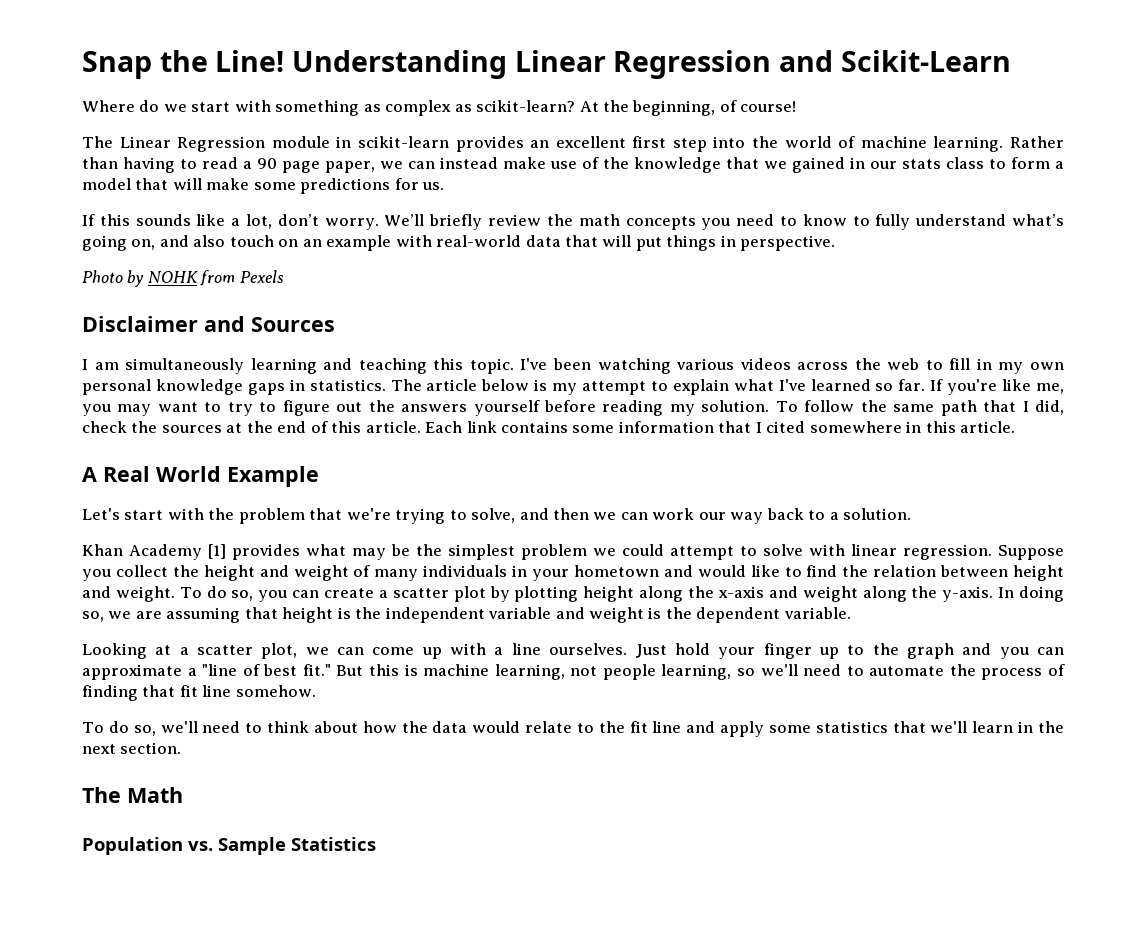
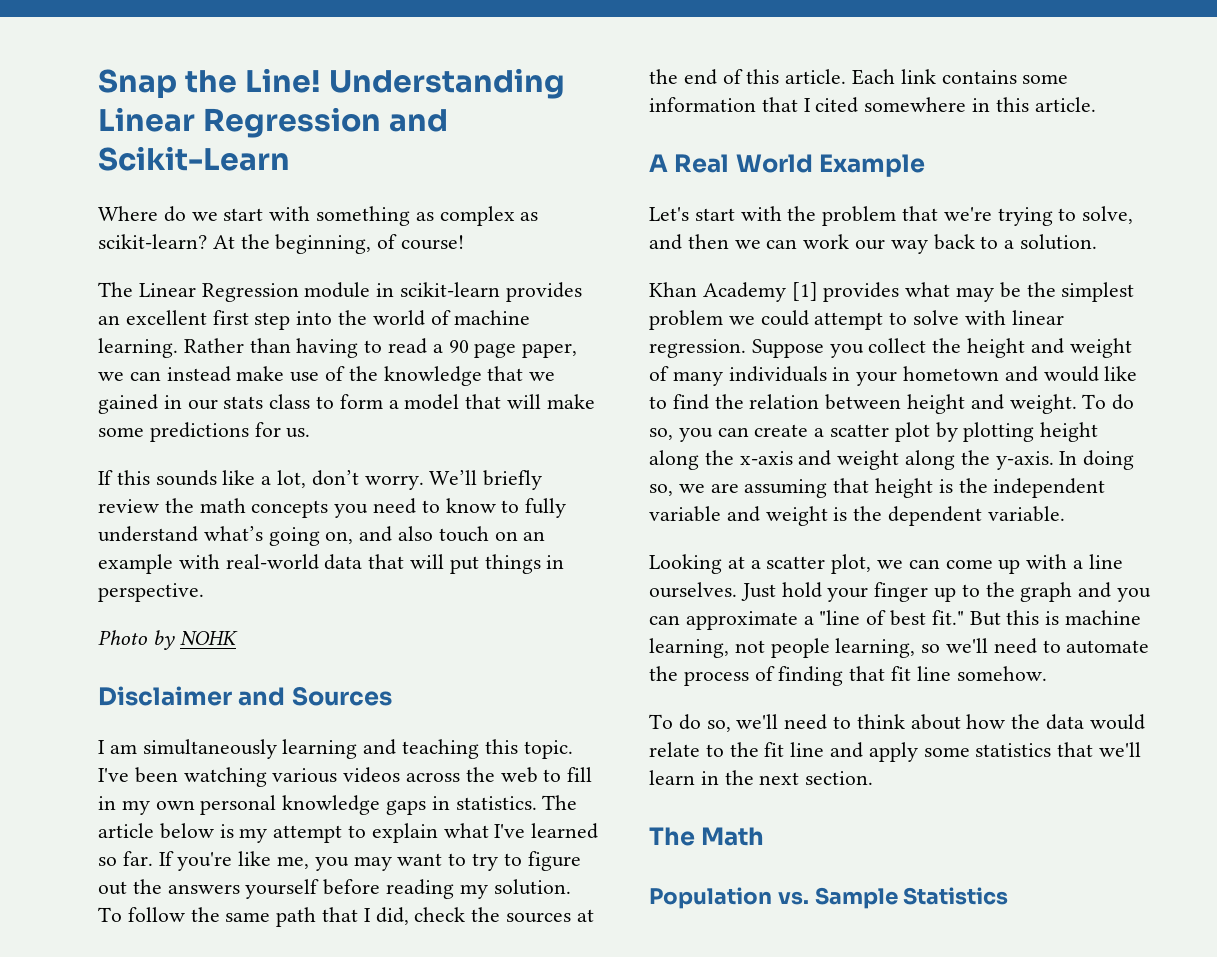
[200,270,284,286] from Pexels -> (238, 638) none

